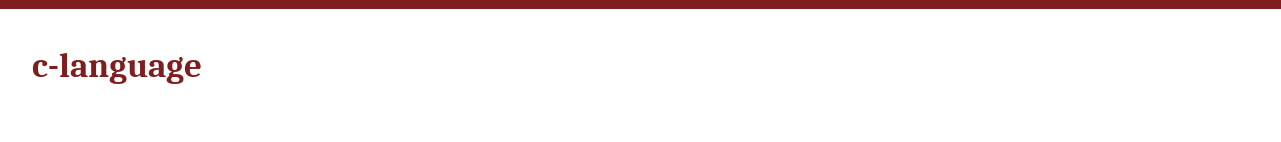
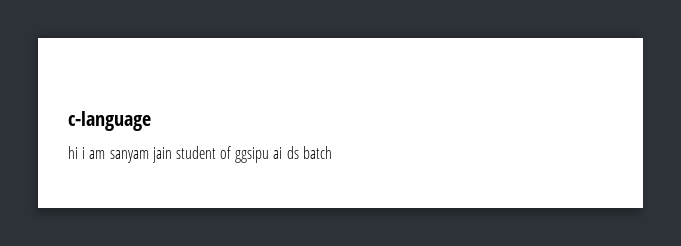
(202, 68) none -> [68,146,332,163] // hi i am sanyam jain student of ggsipu ai ds batch

